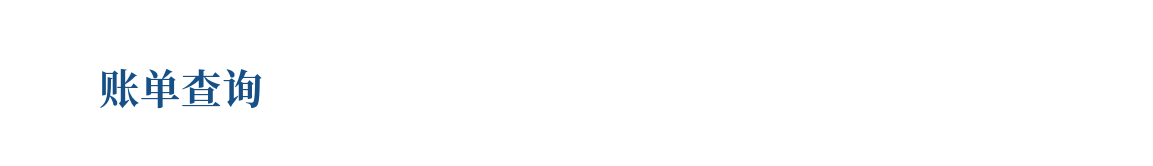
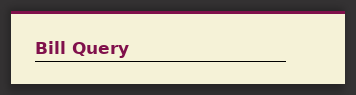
[99,68,263,109] 账单查询 -> [35,41,129,58] Bill Query

